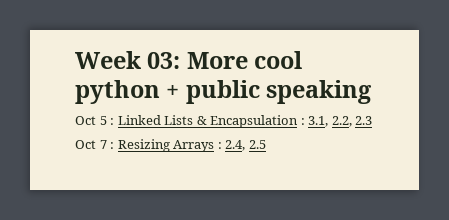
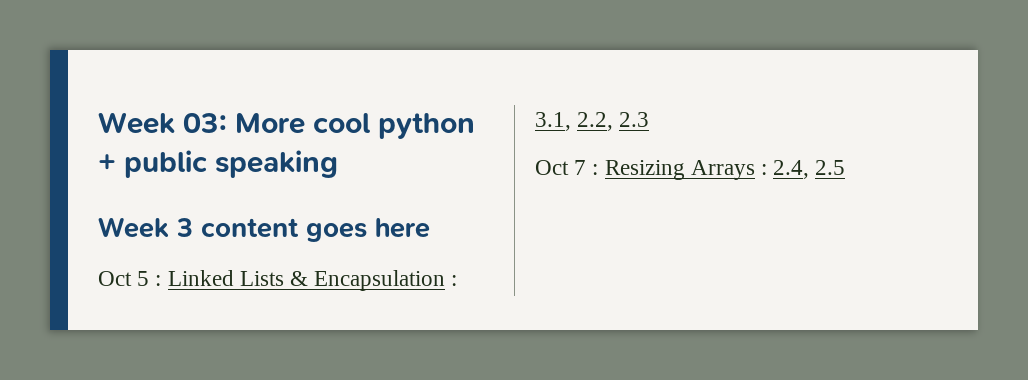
(373, 92) none -> [98,217,430,242] // Week 3 content goes here

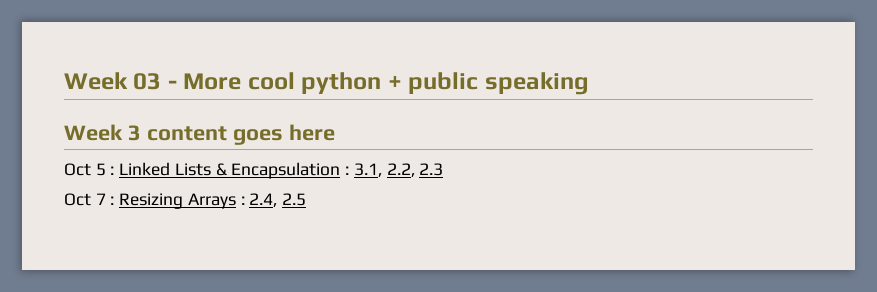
[98,112,228,134] Week 03: -> [64,72,177,90] Week 03 -

